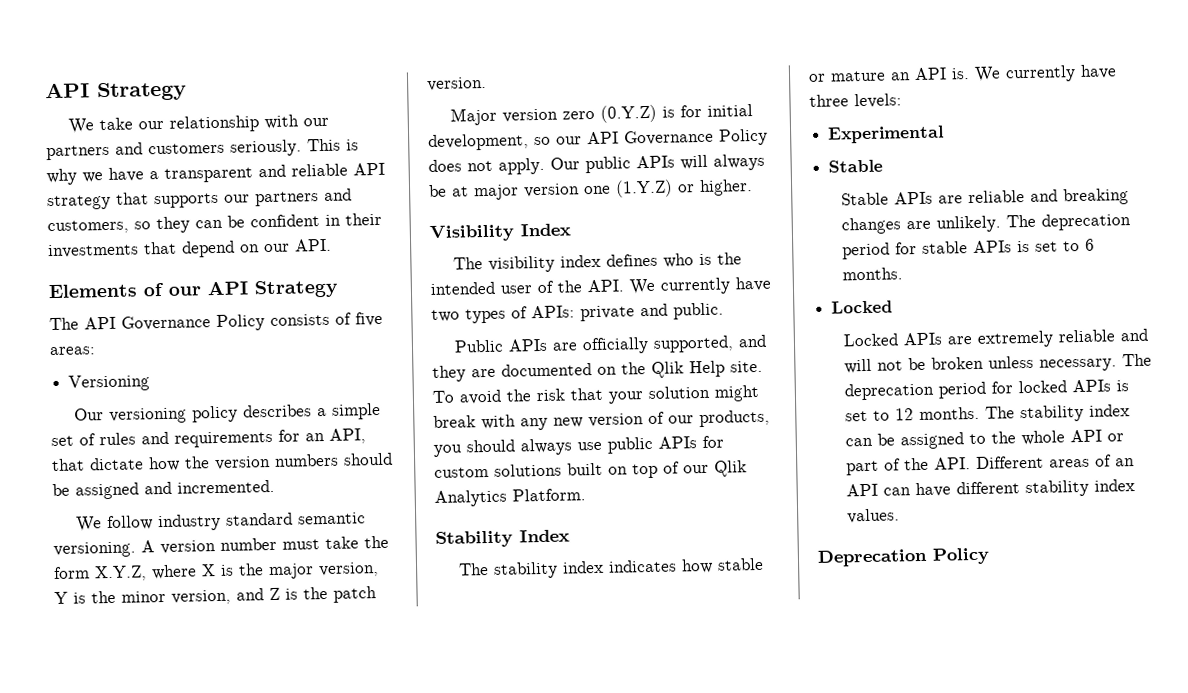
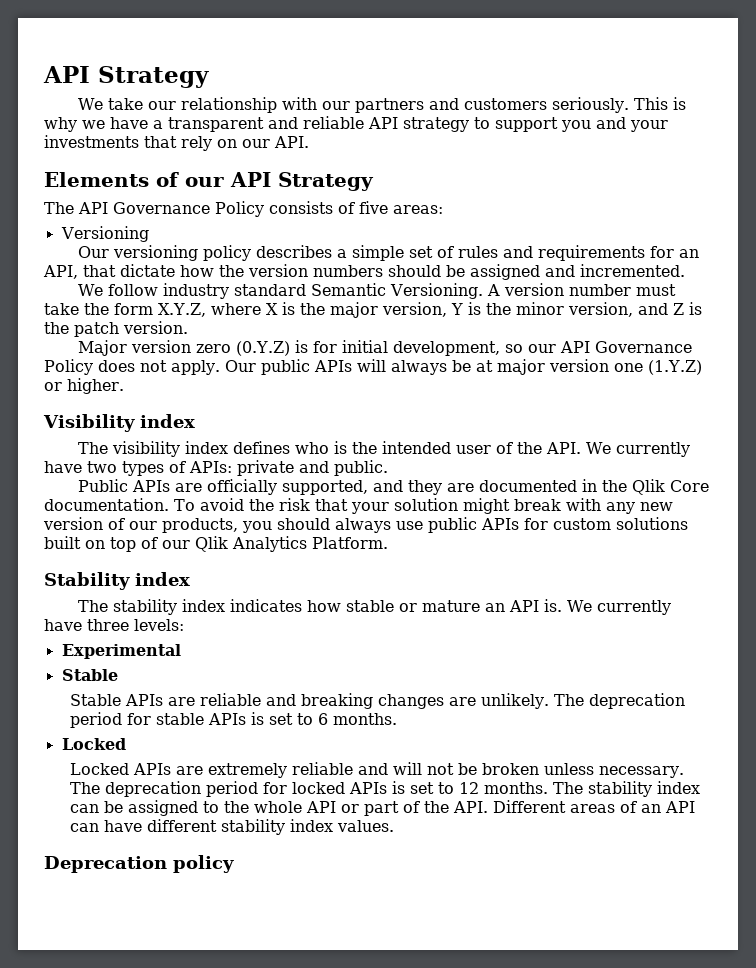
[116,188,352,209] [47,212,382,235] that supports our partners and customers, so they can be confident in their -> [474,117,668,132] to support you and your
[181,240,235,258] depend -> [181,136,212,151] rely
[297,512,366,525] [53,541,136,559] semantic versioning. -> [310,283,483,299] Semantic Versioning.
[520,223,571,237] Index -> [140,414,195,428] index
[597,366,617,375] on -> [581,479,597,492] in
[689,360,763,378] Help site. -> [669,480,709,492] [44,498,169,511] Core documentation.
[519,529,570,543] Index -> [135,572,190,586] index
[932,547,990,565] Policy -> [173,855,234,873] policy

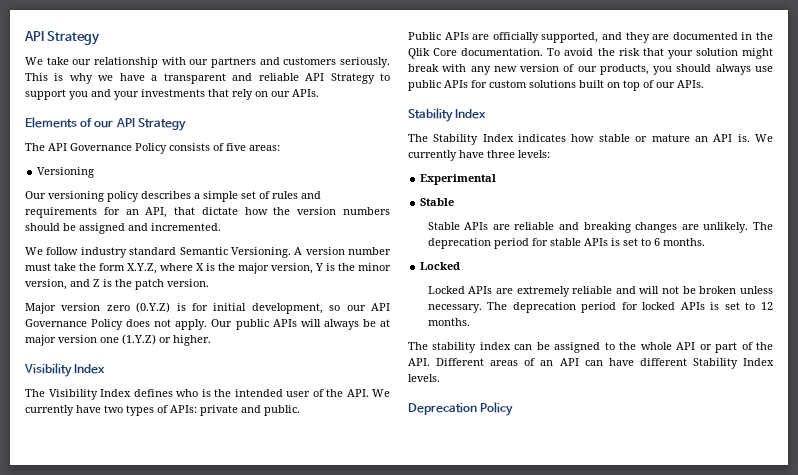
[403,117,469,132] strategy -> [330,73,375,84] Strategy
[274,136,309,148] API. -> [292,89,319,97] APIs.
[140,414,195,428] [77,441,228,457] index // The visibility index -> [74,364,106,374] [25,389,131,400] Index // The Visibility Index
[195,536,388,552] [44,572,190,590] [77,599,225,615] Qlik Analytics Platform. // Stability index // The stability index -> [677,80,704,88] [408,108,487,122] [408,134,514,145] APIs. // Stability Index // The Stability Index
(548, 788) none -> (470, 322) //
[220,819,394,835] stability index values. -> [692,358,774,369] [408,374,440,382] Stability Index levels.
[173,855,234,873] policy -> [480,402,514,416] Policy

